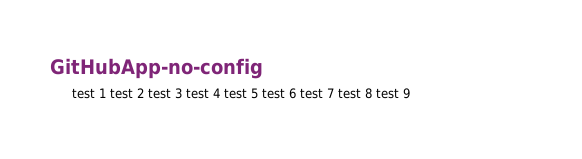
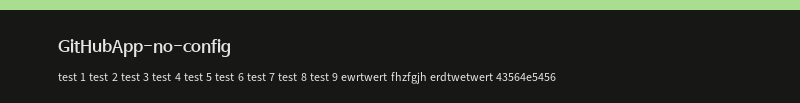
(411, 93) none -> [341,72,557,84] ewrtwert fhzfgjh erdtwetwert 43564e5456

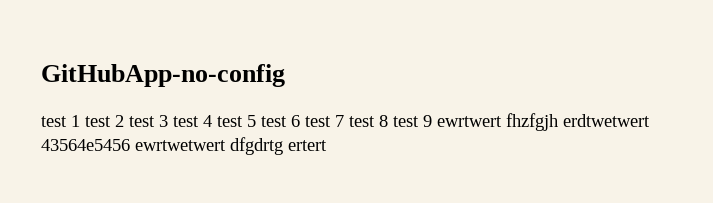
(557, 77) none -> [135,137,327,155] ewrtwetwert dfgdrtg ertert

